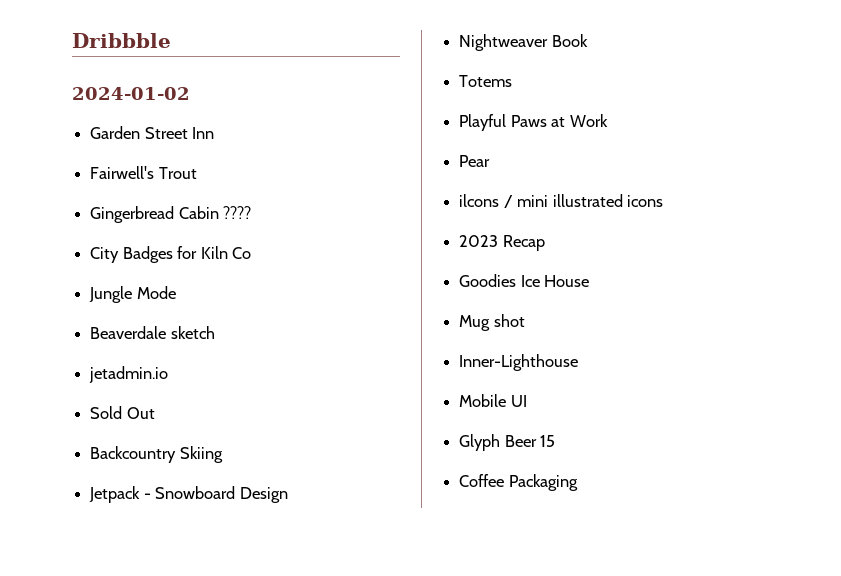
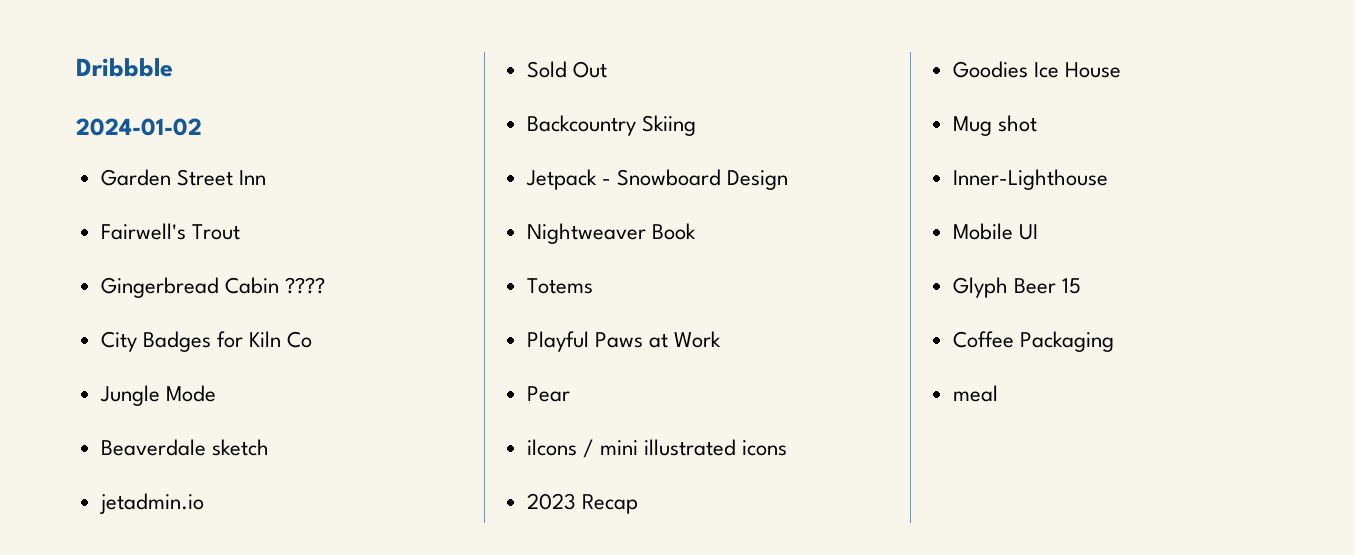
(578, 482) none -> [952,385,998,402] // meal

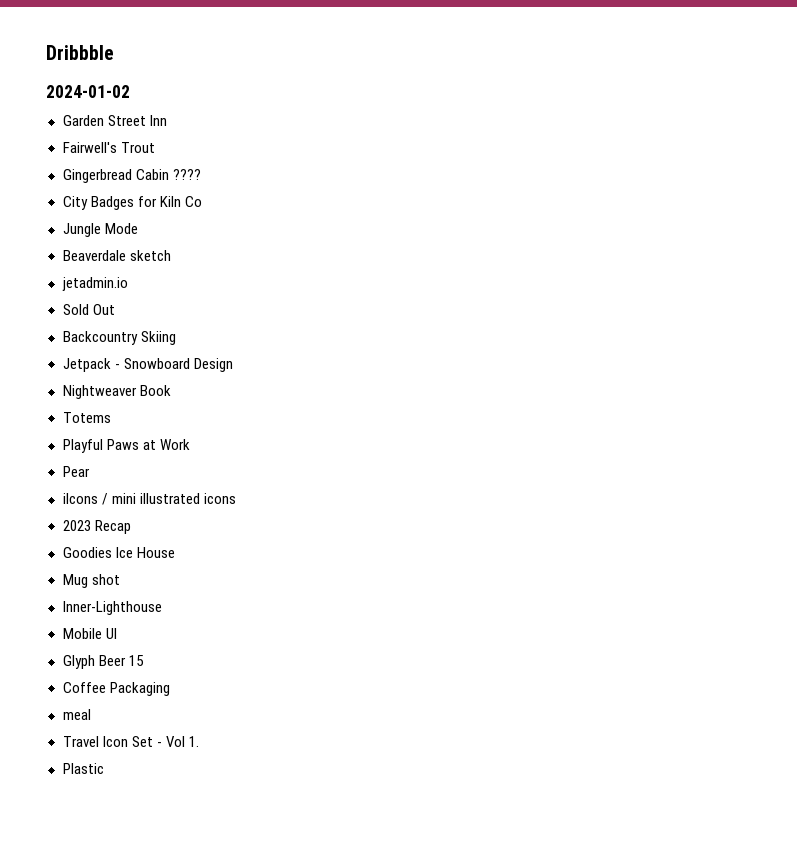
(998, 393) none -> [62,736,199,747] [62,763,104,774] // Travel Icon Set - Vol 1. // Plastic

